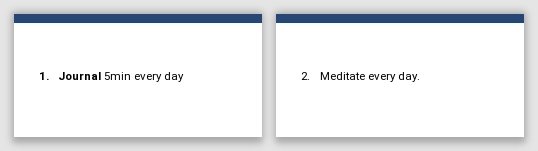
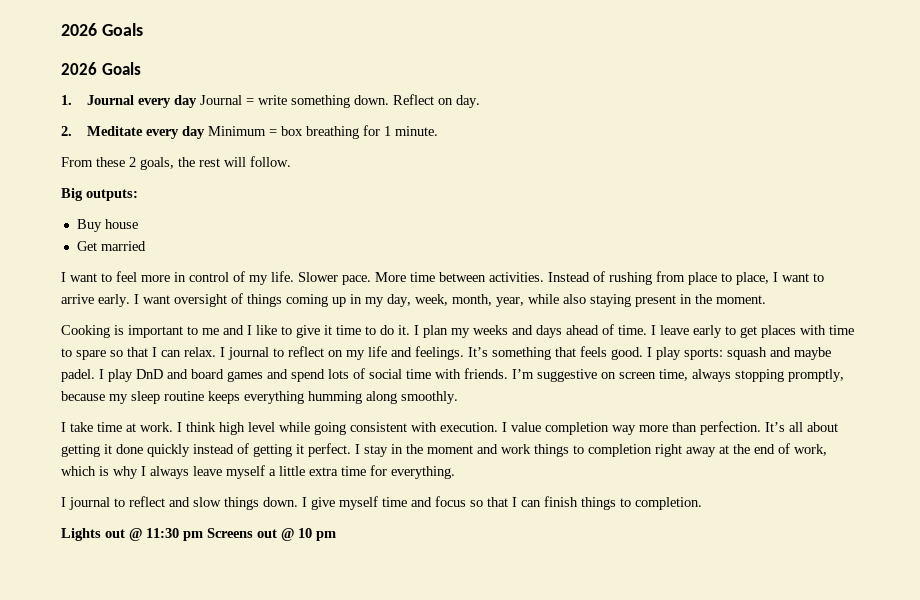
(39, 76) none -> [61,23,143,36] [61,62,141,75] 2026 Goals // 2026 Goals //
[104,72,185,82] [301,72,421,82] 5min every day // 2. Meditate every day. -> [137,94,480,108] [61,125,438,139] [61,156,291,170] [61,188,138,201] [76,219,138,232] [76,241,146,251] [61,271,824,285] [61,293,766,307] [61,324,854,338] [61,346,831,360] [61,368,844,382] [61,391,458,404] [61,421,838,435] [61,443,827,457] [61,465,455,479] [61,496,702,510] [61,528,336,541] every day Journal = write something down. Reflect on day. // 2. Meditate every day Minimum = box breathing for 1 minute. // From these 2 goals, the rest will follow. // Big outputs: // Buy house // Get married // I want to feel more in control of my life. Slower pace. More time between activities. Instead of rushing from place to place, I want to arrive early. I want oversight of things coming up in my day, week, month, year, while also staying present in the moment. // Cooking is important to me and I like to give it time to do it. I plan my weeks and days ahead of time. I leave early to get places with time to spare so that I can relax. I journal to reflect on my life and feelings. It’s something that feels good. I play sports: squash and maybe padel. I play DnD and board games and spend lots of social time with friends. I’m suggestive on screen time, always stopping promptly, because my sleep routine keeps everything humming along smoothly. // I take time at work. I think high level while going consistent with execution. I value completion way more than perfection. It’s all about getting it done quickly instead of getting it perfect. I stay in the moment and work things to completion right away at the end of work, which is why I always leave myself a little extra time for everything. // I journal to reflect and slow things down. I give myself time and focus so that I can finish things to completion. // Lights out @ 11:30 pm Screens out @ 10 pm

